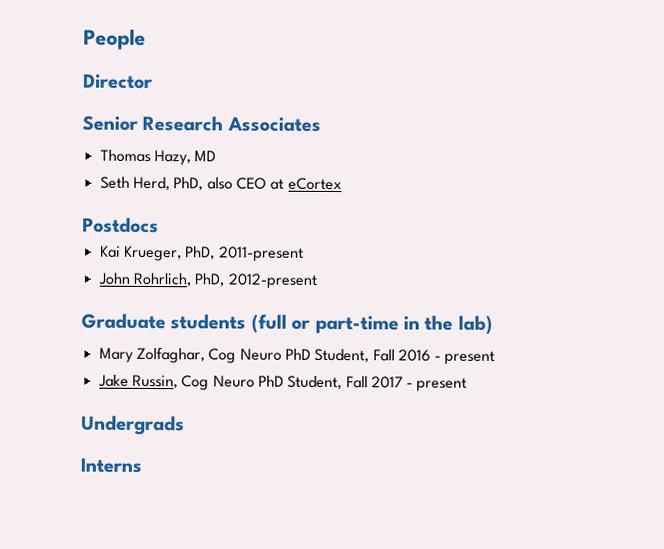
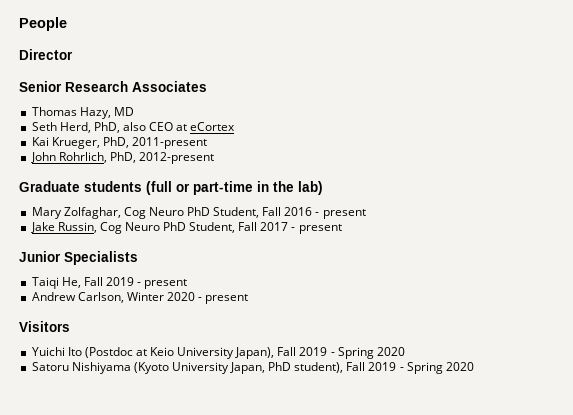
[82,217,159,234] // Postdocs -> (236, 126) none
[81,415,185,436] [80,457,142,473] Undergrads // Interns -> [19,251,138,265] [31,277,188,289] [31,292,249,304] [19,321,70,332] [31,347,405,359] [31,362,474,374] Junior Specialists // Taiqi He, Fall 2019 - present // Andrew Carlson, Winter 2020 - present // Visitors // Yuichi Ito (Postdoc at Keio University Japan), Fall 2019 - Spring 2020 // Satoru Nishiyama (Kyoto University Japan, PhD student), Fall 2019 - Spring 2020

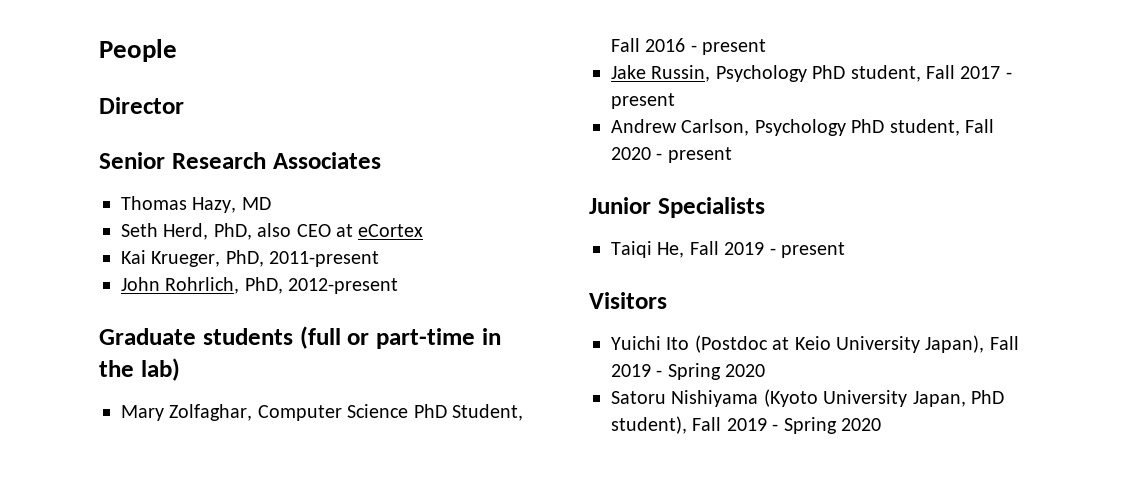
[123,207,184,219] Cog Neuro -> [257,404,409,421] Computer Science
[99,222,236,234] Cog Neuro PhD Student, -> [715,65,921,82] Psychology PhD student,
(342, 229) none -> [611,119,994,136] [611,147,732,163] // Andrew Carlson, Psychology PhD student, Fall 2020 - present
[31,292,249,304] // Andrew Carlson, Winter 2020 - present -> (845, 250) none

